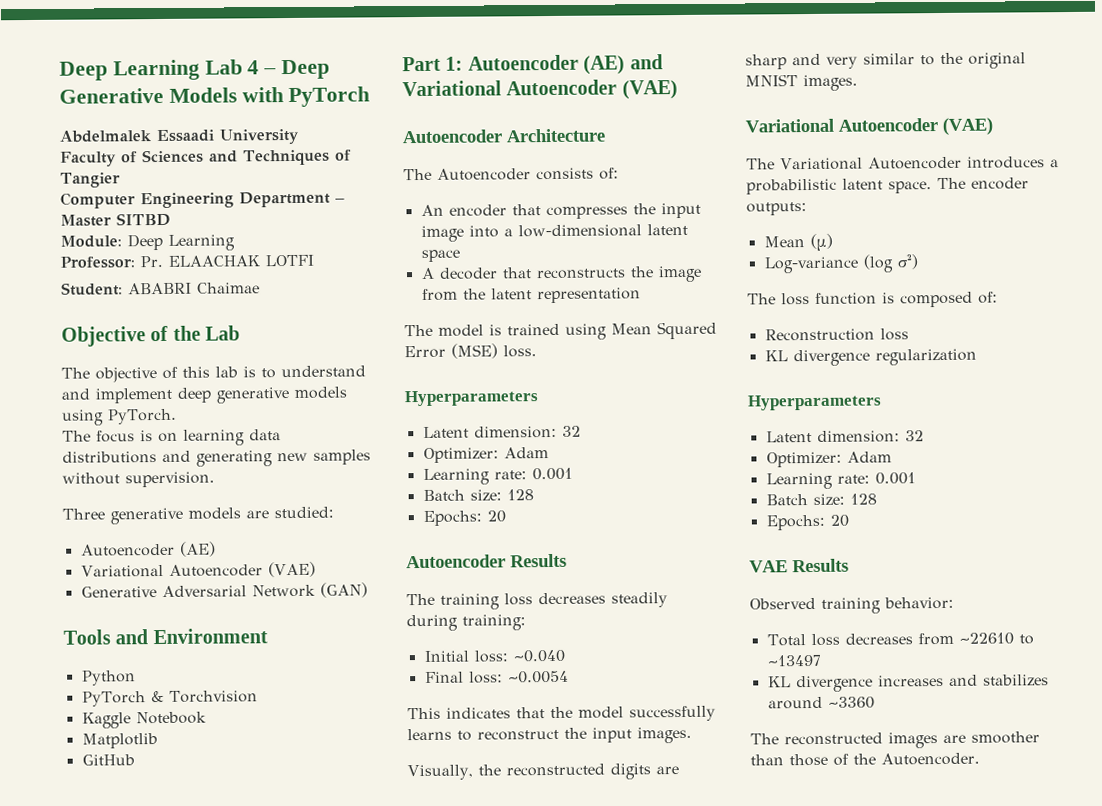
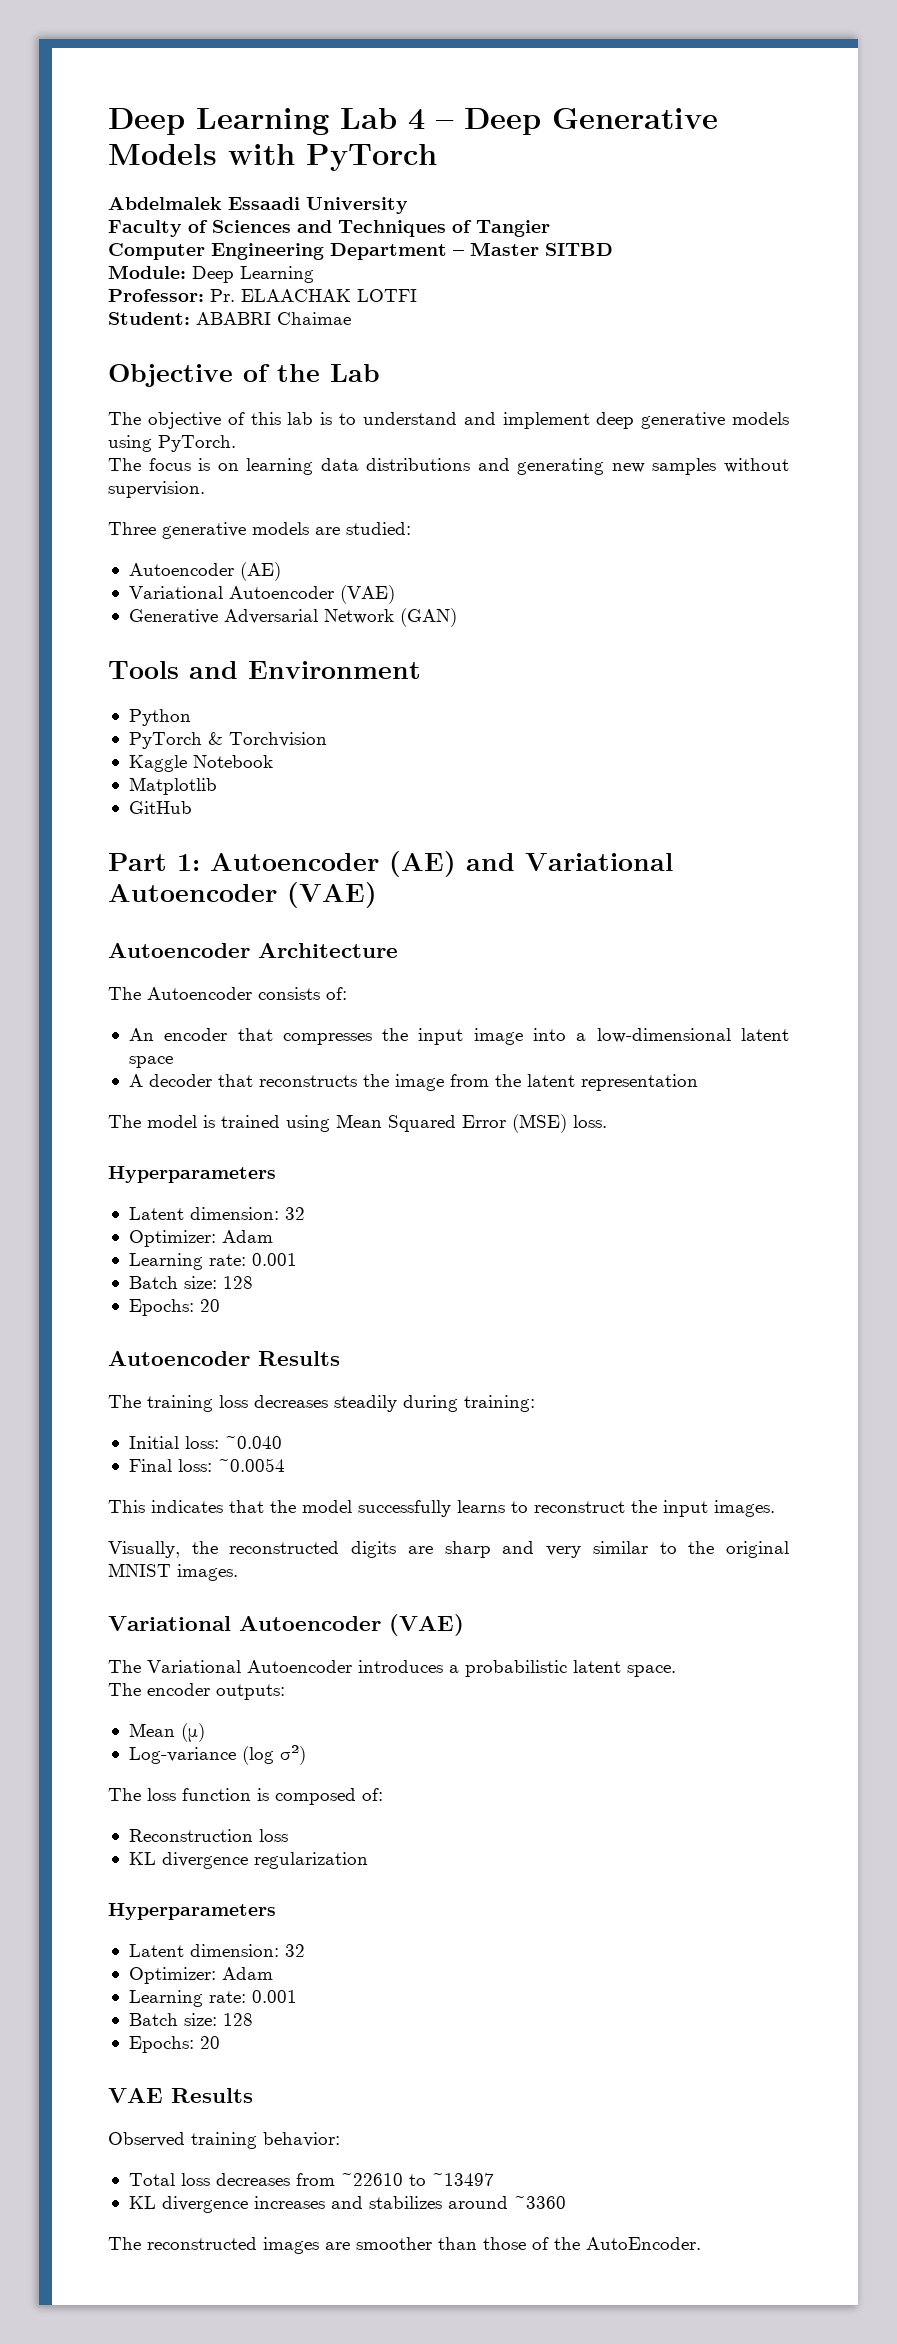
(932, 187) none -> (676, 1671) //
[881,752,980,766] Autoencoder. -> [586,2237,701,2250] AutoEncoder.

